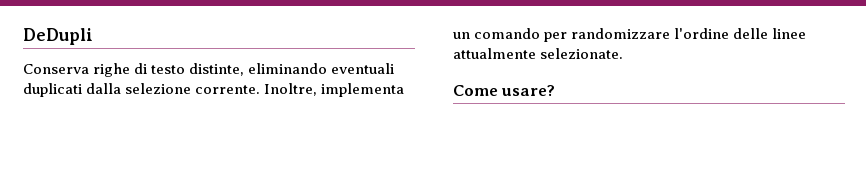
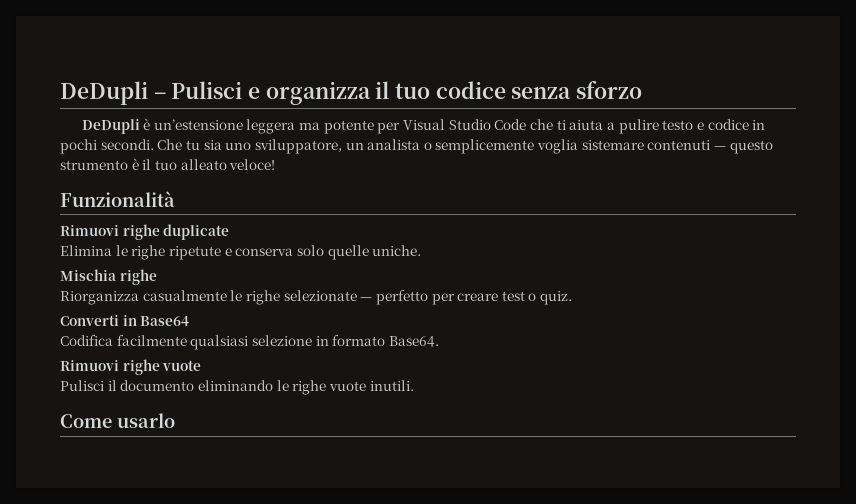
[23,28,93,45] [23,63,395,77] [23,83,405,97] [453,28,807,42] [453,48,624,59] DeDupli // Conserva righe di testo distinte, eliminando eventuali duplicati dalla selezione corrente. Inoltre, implementa un comando per randomizzare l'ordine delle linee attualmente selezionate. -> [60,81,643,105] [81,118,766,134] [60,139,773,154] [60,158,276,170] [60,191,175,207] [60,224,230,240] [60,245,422,260] [60,269,157,285] [60,290,573,305] [60,315,190,326] [60,335,439,350] [60,359,202,375] [60,380,414,395] DeDupli – Pulisci e organizza il tuo codice senza sforzo // DeDupli è un’estensione leggera ma potente per Visual Studio Code che ti aiuta a pulire testo e codice in pochi secondi. Che tu sia uno sviluppatore, un analista o semplicemente voglia sistemare contenuti — questo strumento è il tuo alleato veloce! // Funzionalità // Rimuovi righe duplicate // Elimina le righe ripetute e conserva solo quelle uniche. // Mischia righe // Riorganizza casualmente le righe selezionate — perfetto per creare test o quiz. // Converti in Base64 // Codifica facilmente qualsiasi selezione in formato Base64. // Rimuovi righe vuote // Pulisci il documento eliminando le righe vuote inutili.
[501,85,556,96] usare? -> [117,413,175,428] usarlo

